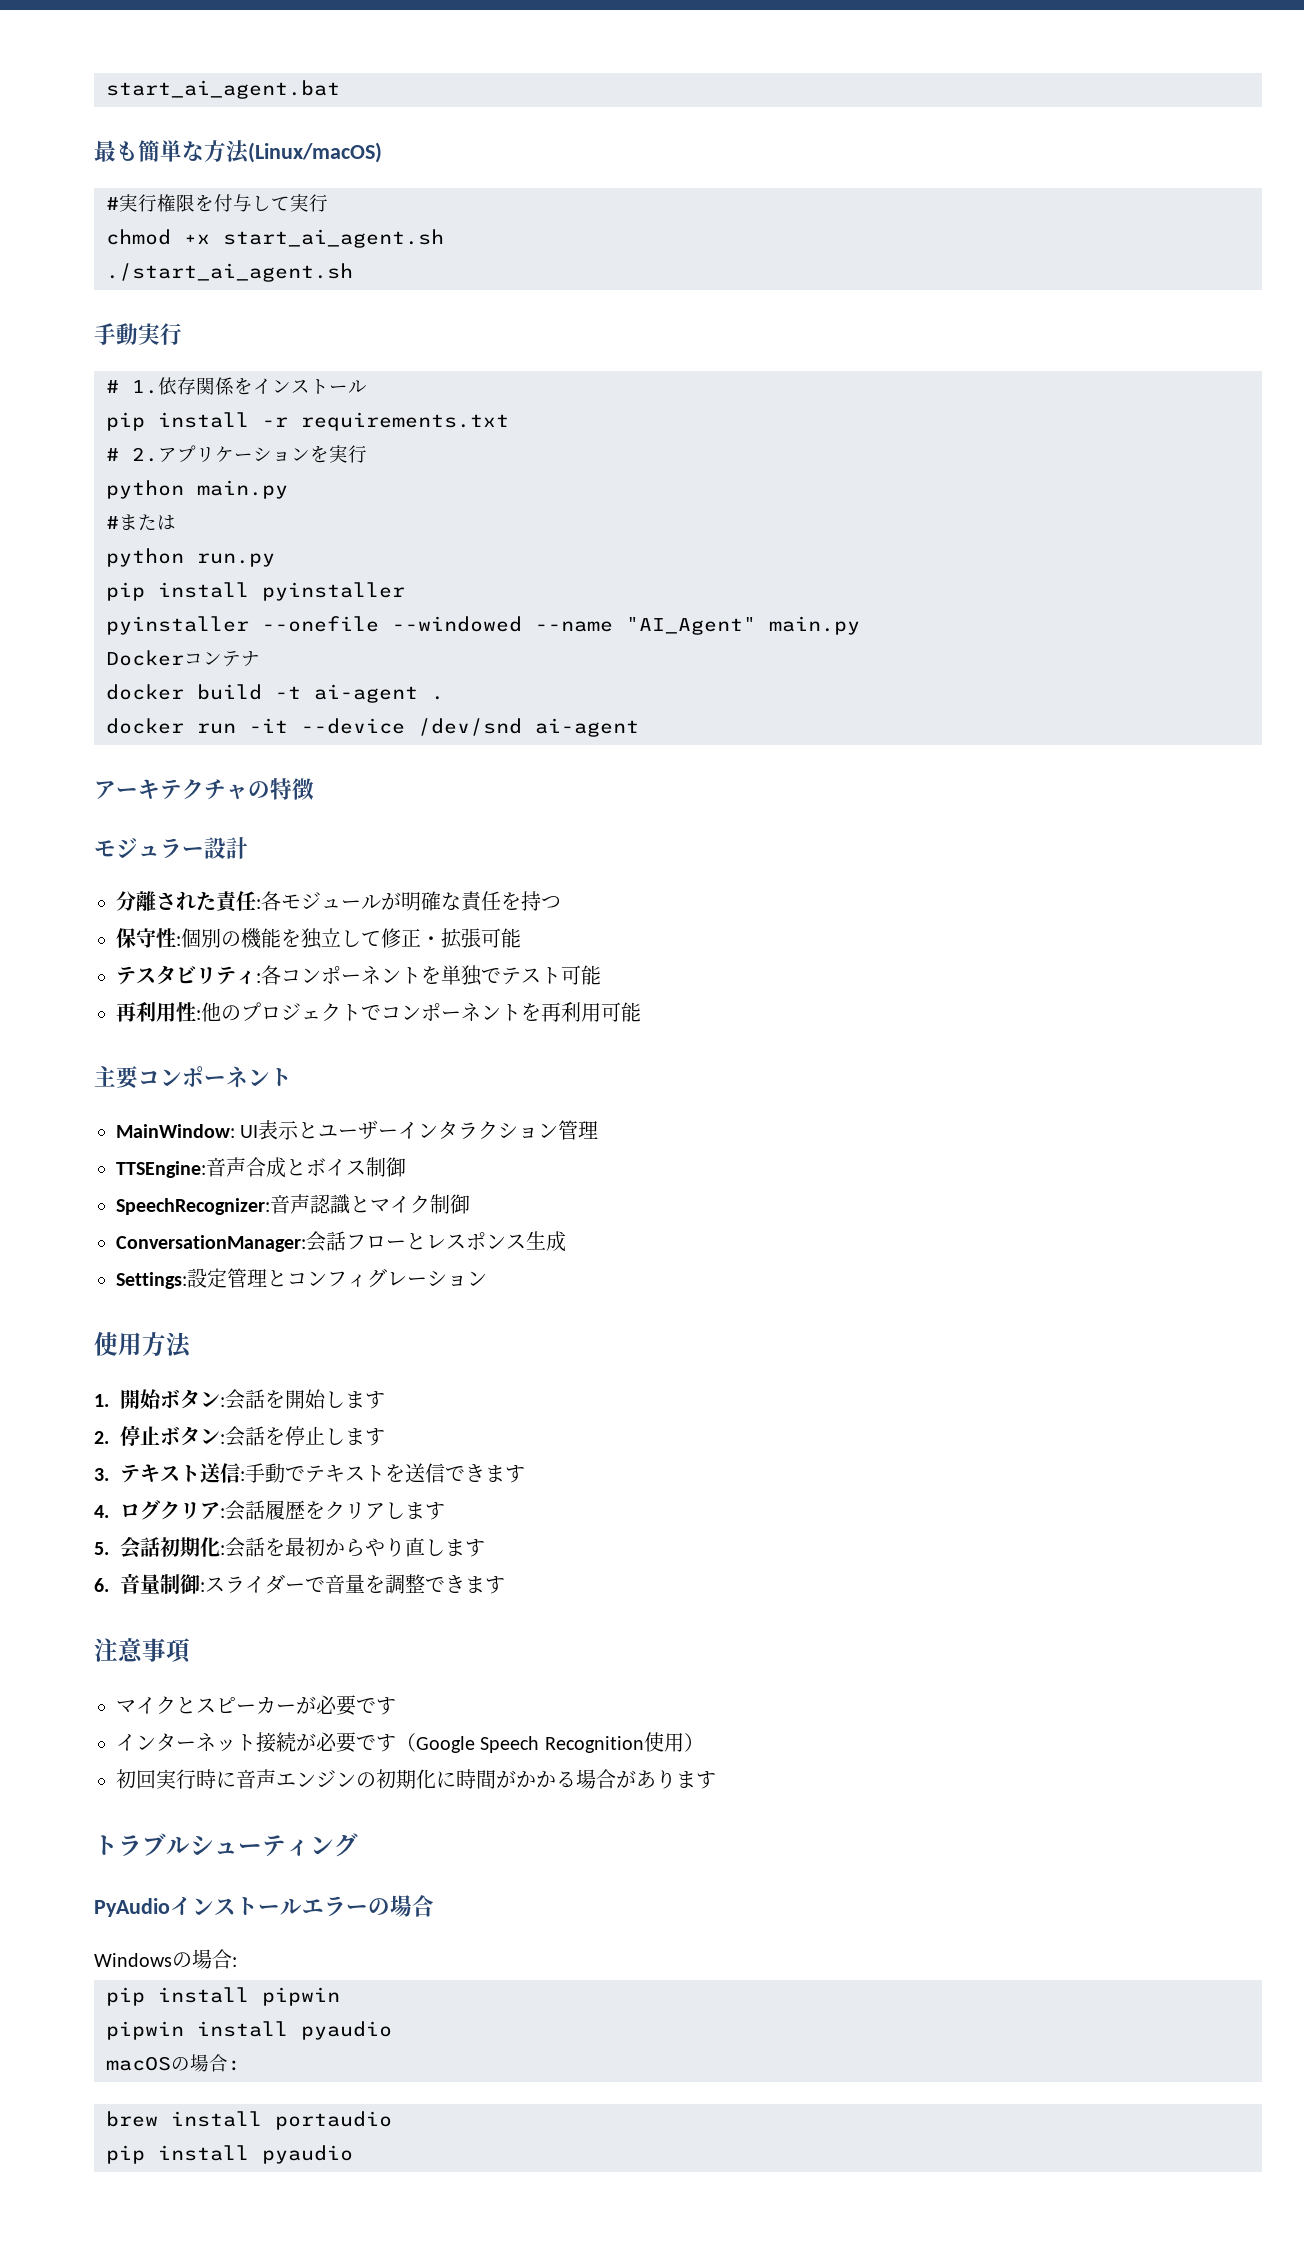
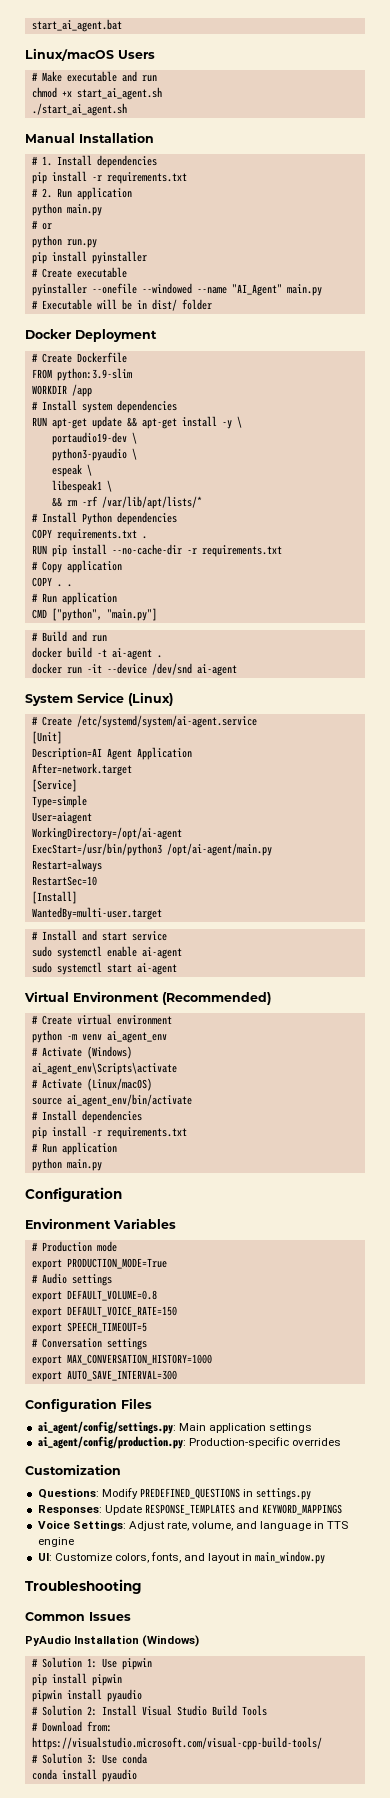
[94,140,382,164] [106,194,328,212] 最も簡単な方法(Linux/macOS) // #実行権限を付与して実行 -> [25,48,155,61] [31,71,157,82] Linux/macOS Users // # Make executable and run
[94,323,182,345] 手動実行 -> [25,132,154,143] Manual Installation
[158,377,367,395] 依存関係をインストール -> [56,155,157,168] Install dependencies
[158,445,367,463] アプリケーションを実行 -> [56,187,132,200] Run application
[119,514,176,531] または -> [41,223,52,230] or
(405, 591) none -> [31,267,127,278] // # Create executable
[106,650,260,667] Dockerコンテナ -> [31,299,212,311] [25,329,157,342] [31,352,127,363] [31,368,132,381] [31,384,92,397] [31,400,177,413] [31,416,242,429] [51,432,137,445] [51,448,137,461] [51,464,92,477] [51,480,112,493] [51,496,202,509] [31,512,177,525] [31,529,147,541] [31,544,282,557] [31,560,122,573] [31,577,72,587] [31,592,117,605] [31,608,157,621] [31,631,107,642] # Executable will be in dist/ folder // Docker Deployment // # Create Dockerfile // FROM python:3.9-slim // WORKDIR /app // # Install system dependencies // RUN apt-get update && apt-get install -y \ // portaudio19-dev \ // python3-pyaudio \ // espeak \ // libespeak1 \ // && rm -rf /var/lib/apt/lists/* // # Install Python dependencies // COPY requirements.txt . // RUN pip install --no-cache-dir -r requirements.txt // # Copy application // COPY . . // # Run application // CMD ["python", "main.py"] // # Build and run
[94,778,314,800] [94,837,248,859] [116,891,561,913] [116,928,521,949] [116,965,601,986] [116,1001,641,1022] [94,1066,292,1089] [116,1120,599,1140] [116,1157,406,1178] [116,1194,470,1215] [116,1231,566,1252] [116,1268,487,1289] [94,1332,192,1358] [94,1389,386,1410] [94,1425,386,1447] [94,1463,526,1483] [94,1500,446,1521] [94,1536,486,1559] [94,1573,506,1594] [94,1638,191,1663] [116,1695,396,1716] [116,1732,704,1753] [116,1769,716,1789] [94,1833,358,1857] [94,1895,434,1917] [94,1949,237,1969] アーキテクチャの特徴 // モジュラー設計 // 分離された責任:各モジュールが明確な責任を持つ // 保守性:個別の機能を独立して修正・拡張可能 // テスタビリティ:各コンポーネントを単独でテスト可能 // 再利用性:他のプロジェクトでコンポーネントを再利用可能 // 主要コンポーネント // MainWindow: UI表示とユーザーインタラクション管理 // TTSEngine:音声合成とボイス制御 // SpeechRecognizer:音声認識とマイク制御 // ConversationManager:会話フローとレスポンス生成 // Settings:設定管理とコンフィグレーション // 使用方法 // 1.開始ボタン:会話を開始します // 2.停止ボタン:会話を停止します // 3.テキスト送信:手動でテキストを送信できます // 4.ログクリア:会話履歴をクリアします // 5.会話初期化:会話を最初からやり直します // 6.音量制御:スライダーで音量を調整できます // 注意事項 // マイクとスピーカーが必要です // インターネット接続が必要です（Google Speech Recognition使用） // 初回実行時に音声エンジンの初期化に時間がかかる場合があります // トラブルシューティング // PyAudioインストールエラーの場合 // Windowsの場合: -> [25,692,173,706] [31,715,257,728] [31,731,62,744] [31,747,192,760] [31,763,132,776] [31,779,77,792] [31,795,87,808] [31,812,92,824] [31,827,182,840] [31,843,272,856] [31,859,102,872] [31,876,97,886] [31,891,77,904] [31,907,162,920] [31,930,167,941] [31,946,182,959] [31,962,177,975] [24,991,271,1005] [31,1014,172,1025] [31,1030,167,1043] [31,1046,132,1059] [31,1062,177,1075] [31,1078,152,1091] [31,1094,192,1107] [31,1110,142,1123] [31,1126,187,1139] [31,1142,117,1155] [31,1158,102,1171] [25,1187,122,1202] [25,1218,176,1229] [31,1241,117,1252] [31,1258,167,1270] [31,1273,112,1286] [31,1290,157,1302] [31,1306,177,1318] [31,1322,147,1334] [31,1338,147,1350] [31,1354,212,1366] [31,1370,177,1382] [25,1398,152,1412] [37,1421,312,1434] [37,1436,341,1449] [25,1464,121,1475] [37,1488,312,1500] [37,1504,343,1515] [37,1520,349,1531] [37,1537,74,1547] [37,1551,326,1564] [25,1579,141,1594] [25,1612,131,1621] [25,1635,200,1647] [31,1657,152,1670] System Service (Linux) // # Create /etc/systemd/system/ai-agent.service // [Unit] // Description=AI Agent Application // After=network.target // [Service] // Type=simple // User=aiagent // WorkingDirectory=/opt/ai-agent // ExecStart=/usr/bin/python3 /opt/ai-agent/main.py // Restart=always // RestartSec=10 // [Install] // WantedBy=multi-user.target // # Install and start service // sudo systemctl enable ai-agent // sudo systemctl start ai-agent // Virtual Environment (Recommended) // # Create virtual environment // python -m venv ai_agent_env // # Activate (Windows) // ai_agent_env\Scripts\activate // # Activate (Linux/macOS) // source ai_agent_env/bin/activate // # Install dependencies // pip install -r requirements.txt // # Run application // python main.py // Configuration // Environment Variables // # Production mode // export PRODUCTION_MODE=True // # Audio settings // export DEFAULT_VOLUME=0.8 // export DEFAULT_VOICE_RATE=150 // export SPEECH_TIMEOUT=5 // # Conversation settings // export MAX_CONVERSATION_HISTORY=1000 // export AUTO_SAVE_INTERVAL=300 // Configuration Files // ai_agent/config/settings.py: Main application settings // ai_agent/config/production.py: Production-specific overrides // Customization // Questions: Modify PREDEFINED_QUESTIONS in settings.py // Responses: Update RESPONSE_TEMPLATES and KEYWORD_MAPPINGS // Voice Settings: Adjust rate, volume, and language in TTS engine // UI: Customize colors, fonts, and layout in main_window.py // Troubleshooting // Common Issues // PyAudio Installation (Windows) // # Solution 1: Use pipwin
[106,2054,241,2072] [106,2111,392,2130] [106,2145,145,2164] macOSの場合: // brew install portaudio // pip -> [31,1705,267,1716] [31,1721,112,1732] [31,1737,322,1750] [31,1753,147,1764] [31,1769,57,1780] # Solution 2: Install Visual Studio Build Tools // # Download from: https://visualstudio.microsoft.com/visual-cpp-build-tools/ // # Solution 3: Use conda // conda

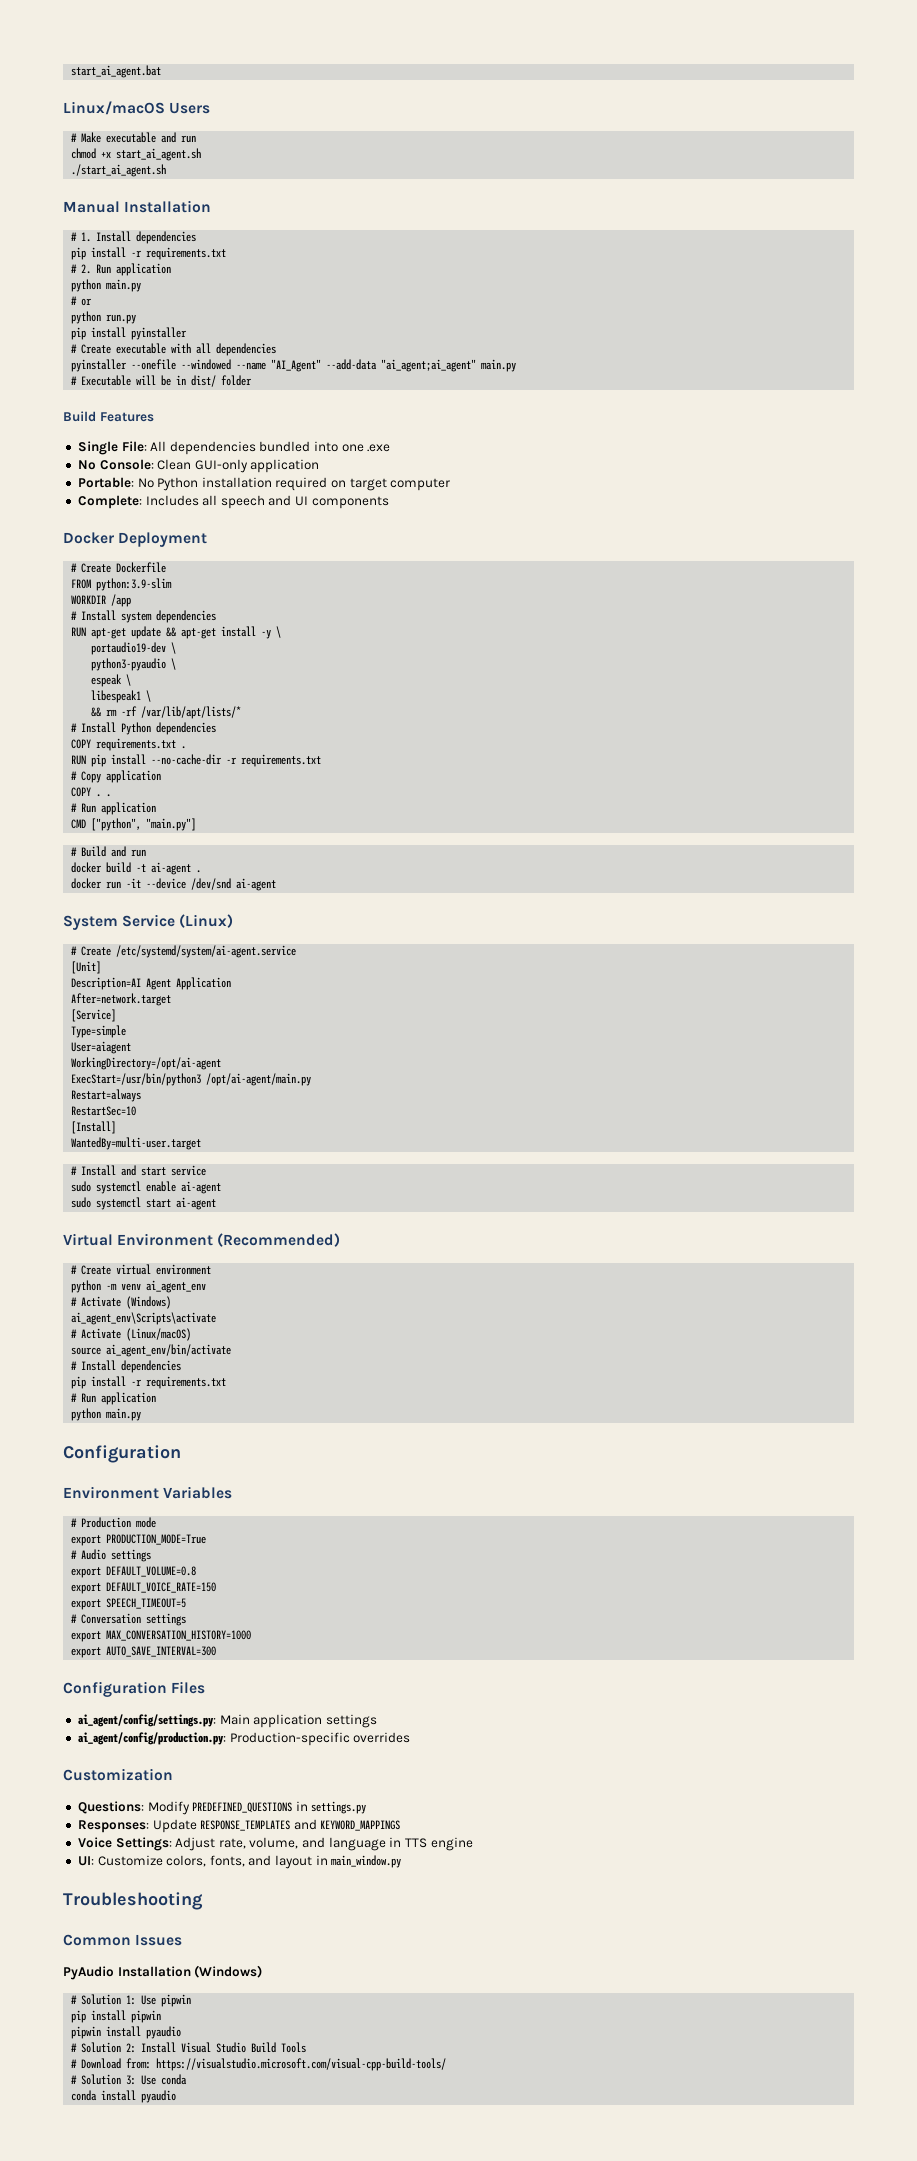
(127, 272) none -> [171,343,277,356] with all dependencies
(282, 290) none -> [326,359,477,372] --add-data "ai_agent;ai_agent"
(212, 304) none -> [63,411,154,422] [77,441,391,455] [77,459,320,473] [77,477,451,491] [77,495,389,509] // Build Features // Single File: All dependencies bundled into one .exe // No Console: Clean GUI-only application // Portable: No Python installation required on target computer // Complete: Includes all speech and UI components

